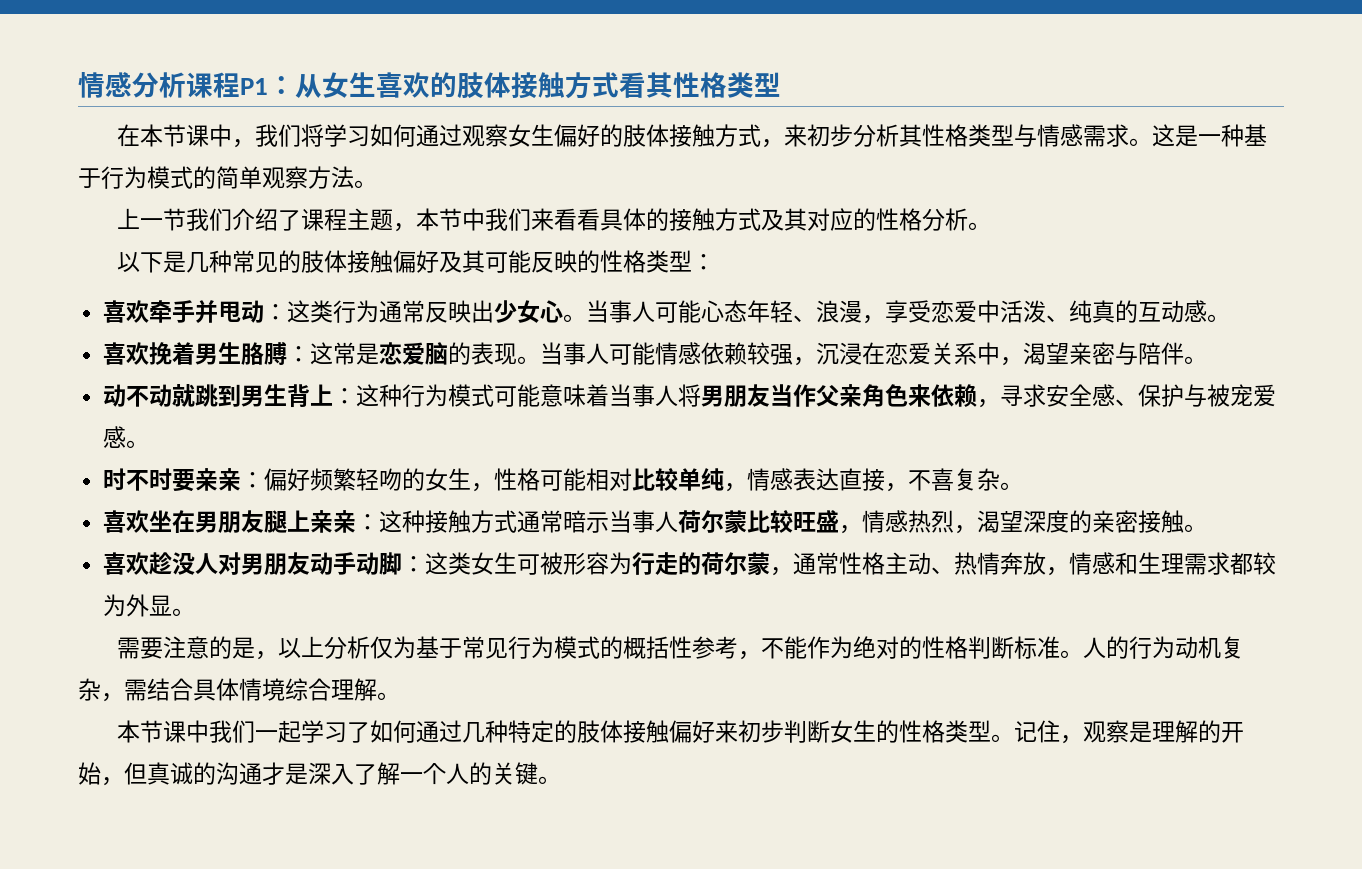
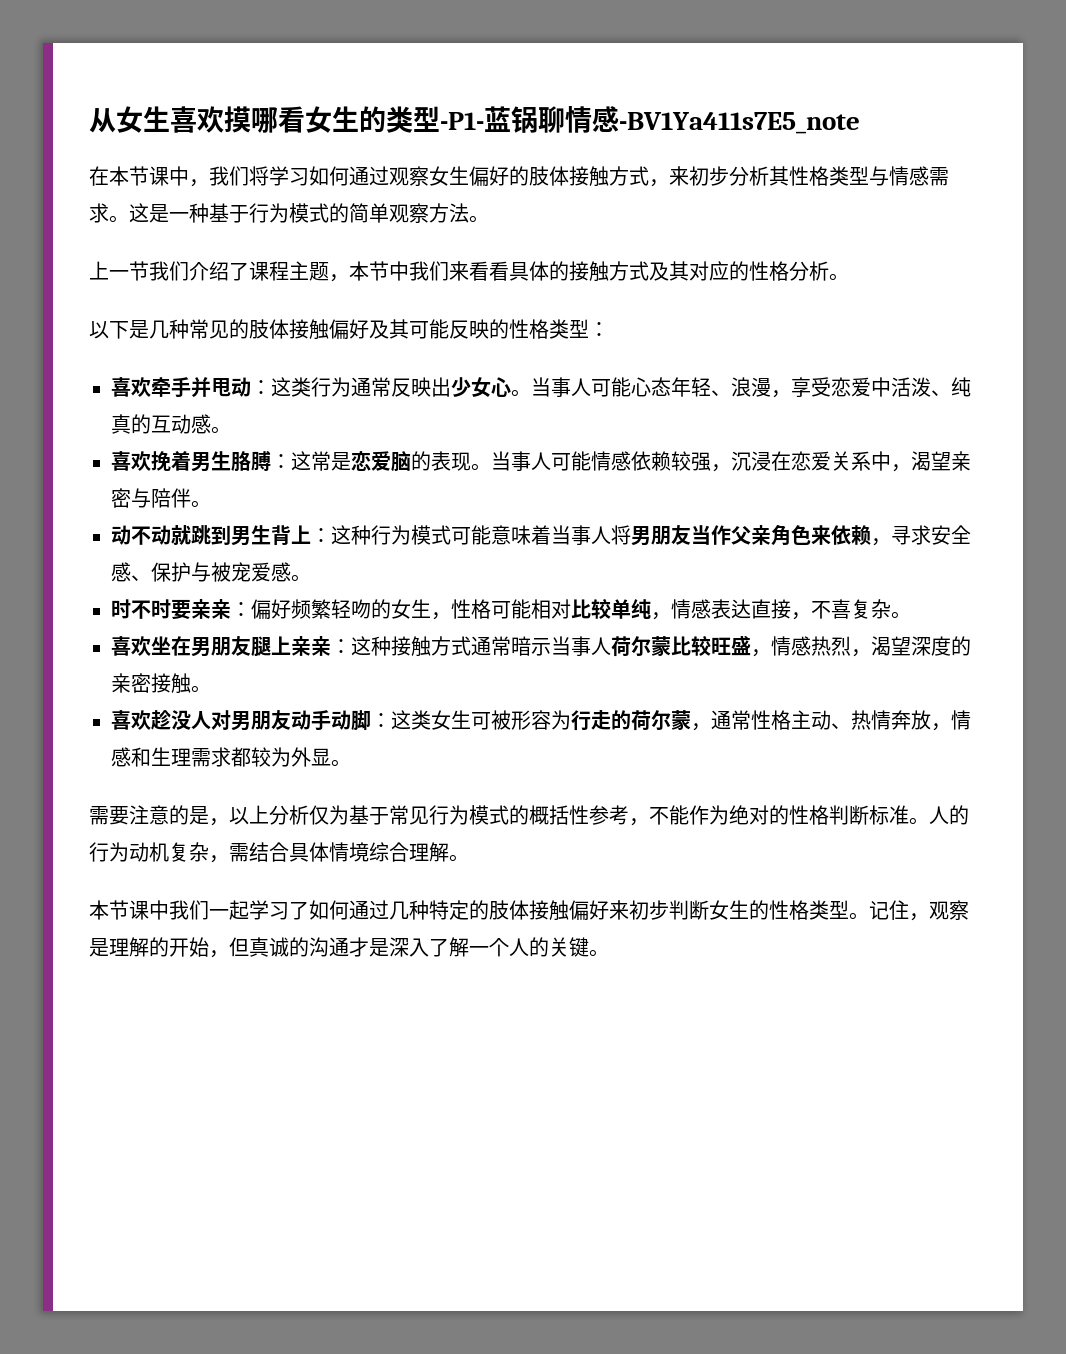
[78,72,781,99] 情感分析课程P1：从女生喜欢的肢体接触方式看其性格类型 -> [89,106,860,134] 从女生喜欢摸哪看女生的类型-P1-蓝锅聊情感-BV1Ya411s7E5_note

